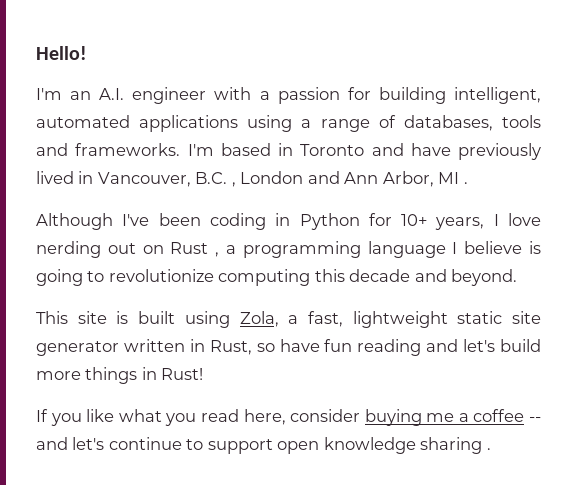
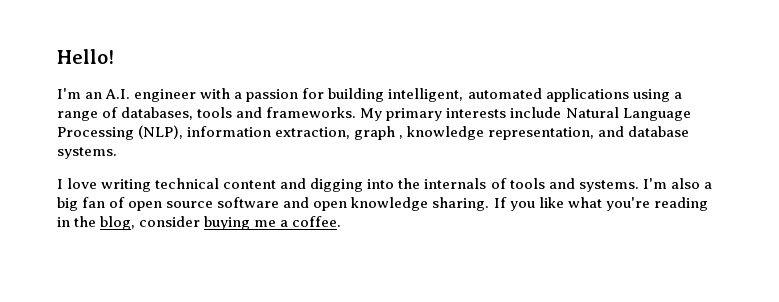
[187,143,541,160] [36,171,468,187] [36,213,541,230] [36,241,542,258] [36,269,518,286] [36,311,541,328] [36,339,541,356] [36,367,204,384] [36,409,541,426] [36,437,491,454] I'm based in Toronto and have previously lived in Vancouver, B.C. , London and Ann Arbor, MI . // Although I've been coding in Python for 10+ years, I love nerding out on Rust , a programming language I believe is going to revolutionize computing this decade and beyond. // This site is built using Zola, a fast, lightweight static site generator written in Rust, so have fun reading and let's build more things in Rust! // If you like what you read here, consider buying me a coffee -- and let's continue to support open knowledge sharing . -> [360,107,691,121] [57,125,690,140] [57,147,117,159] [57,178,712,192] [57,197,708,211] [57,216,342,230] My primary interests include Natural Language Processing (NLP), information extraction, graph , knowledge representation, and database systems. // I love writing technical content and digging into the internals of tools and systems. I'm also a big fan of open source software and open knowledge sharing. If you like what you're reading in the blog, consider buying me a coffee.

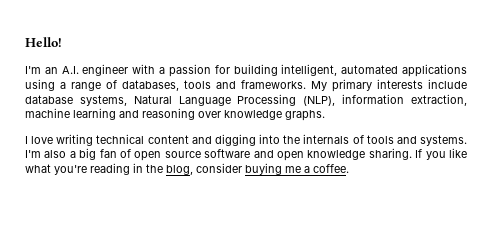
(562, 112) none -> [25,95,127,106] database systems,
[354,126,690,140] [57,147,117,159] graph , knowledge representation, and database systems. -> [25,108,325,121] machine learning and reasoning over knowledge graphs.

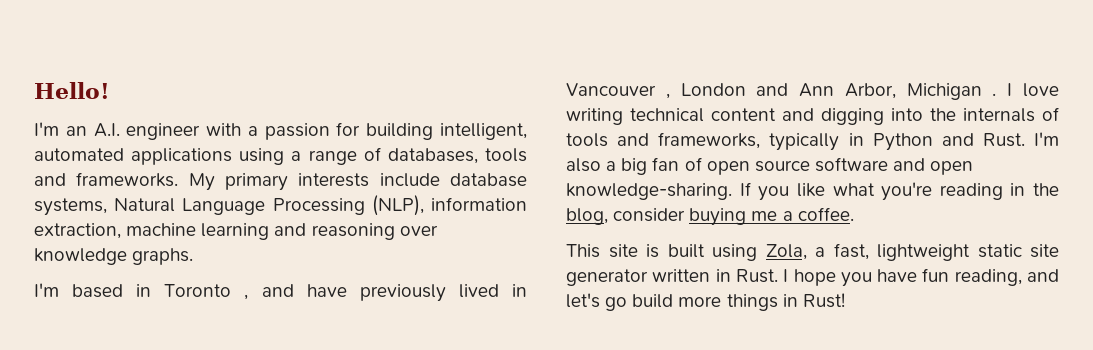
(325, 115) none -> [34,283,527,302] [566,83,997,100] I'm based in Toronto , and have previously lived in Vancouver , London and Ann Arbor, Michigan .
[419,135,467,146] systems. -> [658,132,1025,151] frameworks, typically in Python and Rust.
[307,148,412,160] knowledge sharing. -> [566,183,732,200] knowledge-sharing.
(349, 168) none -> [566,243,1059,261] [566,268,1059,287] [566,293,845,311] // This site is built using Zola, a fast, lightweight static site generator written in Rust. I hope you have fun reading, and let's go build more things in Rust!

